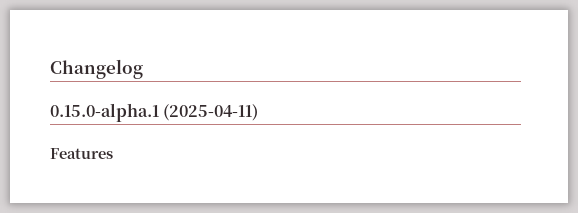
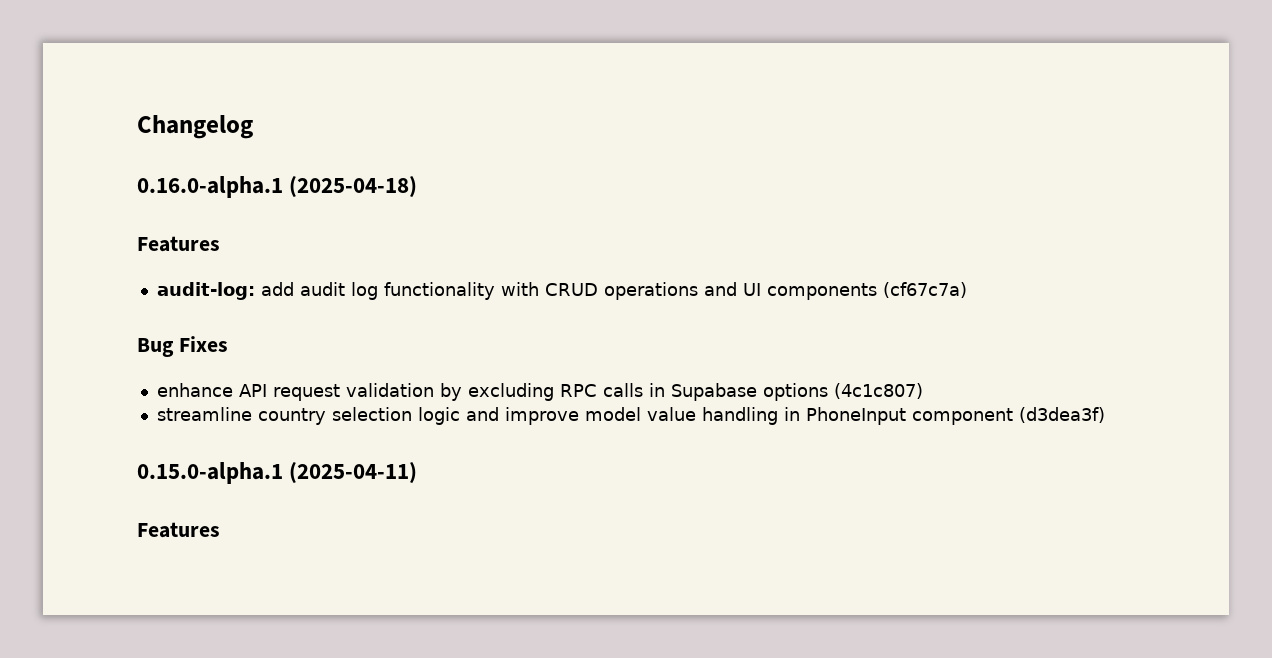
(143, 69) none -> [137,176,418,198] [137,236,220,252] [156,282,967,300] [137,336,228,357] [156,383,923,401] [156,407,1105,425] // 0.16.0-alpha.1 (2025-04-18) // Features // audit-log: add audit log functionality with CRUD operations and UI components (cf67c7a) // Bug Fixes // enhance API request validation by excluding RPC calls in Supabase options (4c1c807) // streamline country selection logic and improve model value handling in PhoneInput component (d3dea3f)

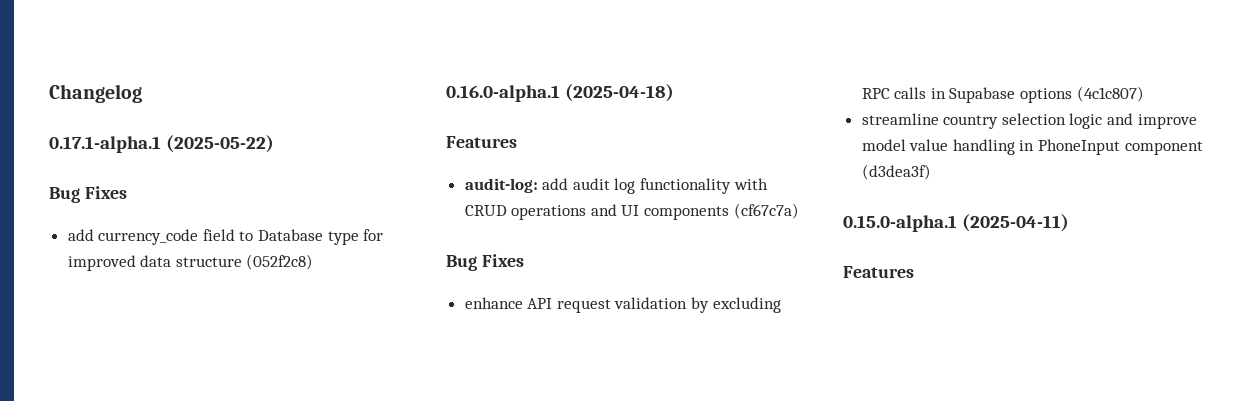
(253, 127) none -> [49,135,274,153] [49,186,127,203] [67,229,384,245] [67,254,314,271] // 0.17.1-alpha.1 (2025-05-22) // Bug Fixes // add currency_code field to Database type for improved data structure (052f2c8)

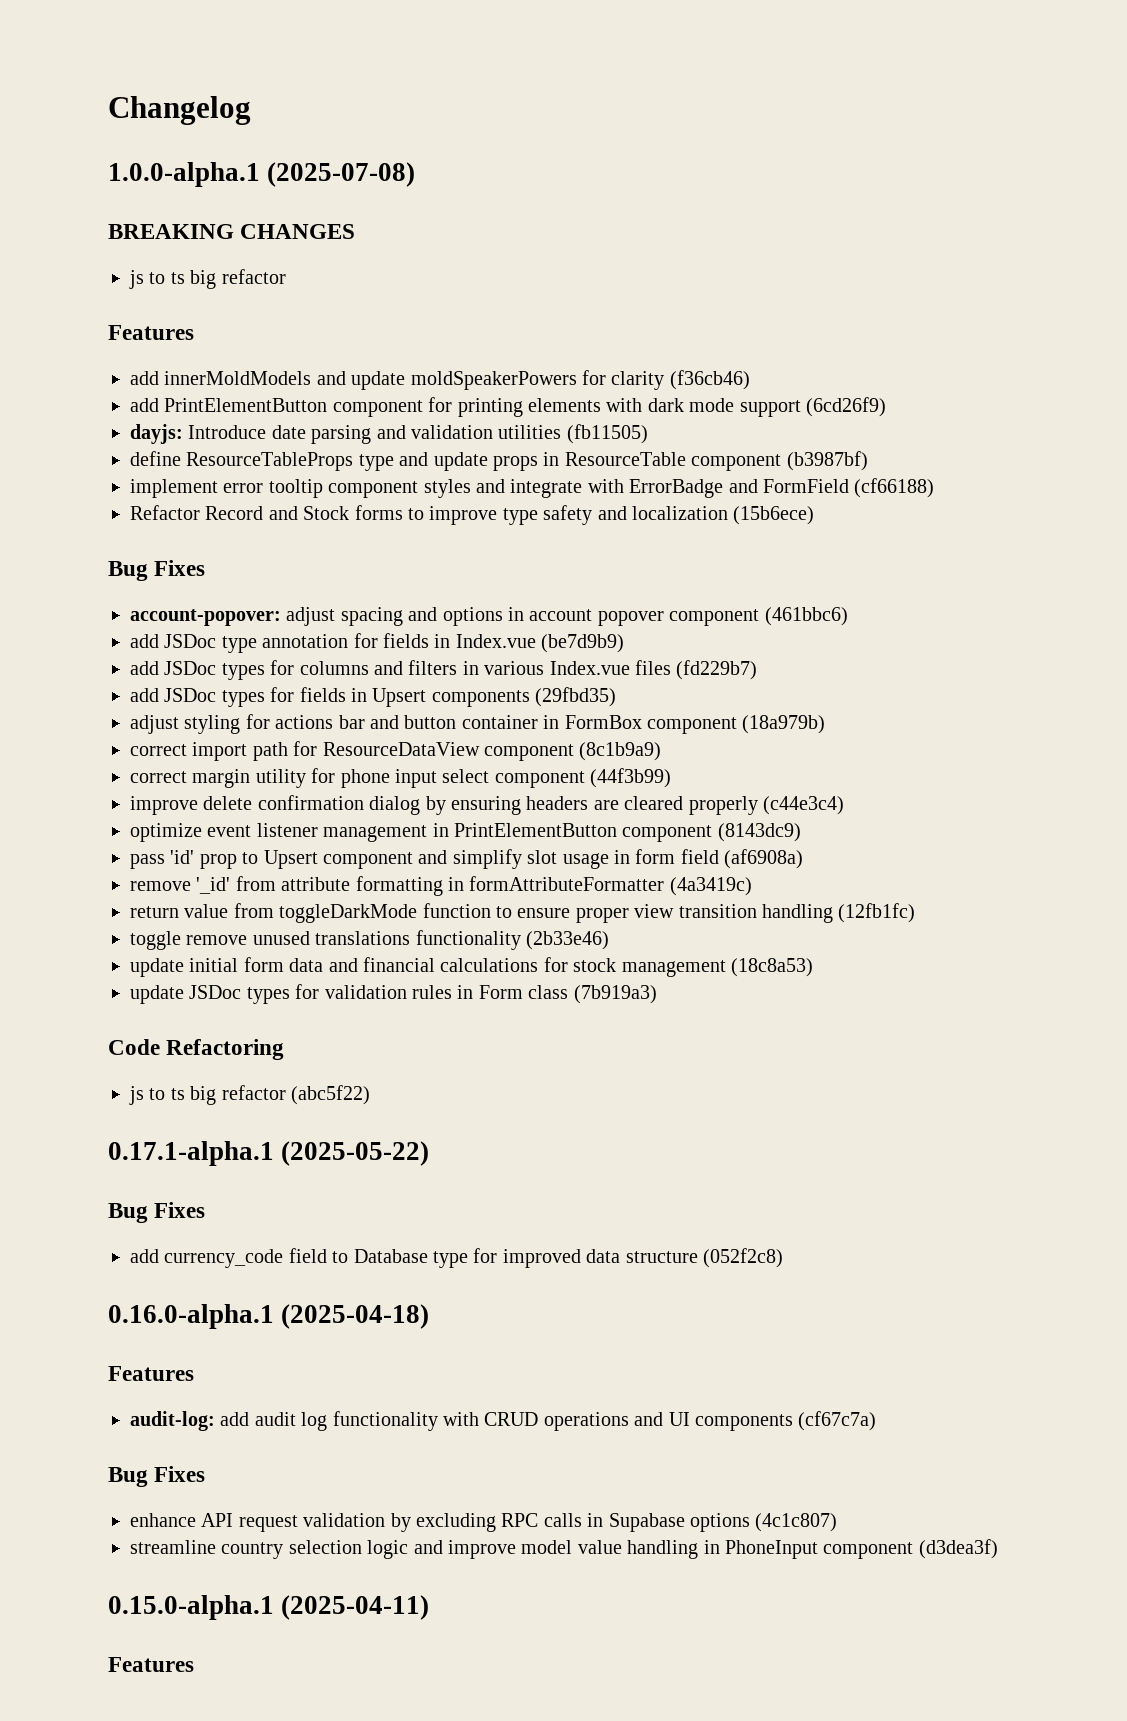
(142, 93) none -> [108,162,416,187] [108,224,356,239] [129,269,286,289] [108,325,194,340] [130,370,750,390] [130,397,886,417] [130,424,648,444] [130,451,868,471] [130,478,935,498] [130,505,815,525] [108,560,206,581] [130,607,848,626] [130,633,625,653] [130,660,758,680] [130,687,617,707] [130,714,826,734] [130,741,662,761] [130,768,672,788] [130,795,844,815] [130,823,801,842] [130,849,804,869] [130,876,752,896] [130,903,916,923] [130,930,609,950] [130,957,813,977] [130,984,657,1004] [108,1039,285,1060] [129,1085,370,1105] // 1.0.0-alpha.1 (2025-07-08) // BREAKING CHANGES // js to ts big refactor // Features // add innerMoldModels and update moldSpeakerPowers for clarity (f36cb46) // add PrintElementButton component for printing elements with dark mode support (6cd26f9) // dayjs: Introduce date parsing and validation utilities (fb11505) // define ResourceTableProps type and update props in ResourceTable component (b3987bf) // implement error tooltip component styles and integrate with ErrorBadge and FormField (cf66188) // Refactor Record and Stock forms to improve type safety and localization (15b6ece) // Bug Fixes // account-popover: adjust spacing and options in account popover component (461bbc6) // add JSDoc type annotation for fields in Index.vue (be7d9b9) // add JSDoc types for columns and filters in various Index.vue files (fd229b7) // add JSDoc types for fields in Upsert components (29fbd35) // adjust styling for actions bar and button container in FormBox component (18a979b) // correct import path for ResourceDataView component (8c1b9a9) // correct margin utility for phone input select component (44f3b99) // improve delete confirmation dialog by ensuring headers are cleared properly (c44e3c4) // optimize event listener management in PrintElementButton component (8143dc9) // pass 'id' prop to Upsert component and simplify slot usage in form field (af6908a) // remove '_id' from attribute formatting in formAttributeFormatter (4a3419c) // return value from toggleDarkMode function to ensure proper view transition handling (12fb1fc) // toggle remove unused translations functionality (2b33e46) // update initial form data and financial calculations for stock management (18c8a53) // update JSDoc types for validation rules in Form class (7b919a3) // Code Refactoring // js to ts big refactor (abc5f22)

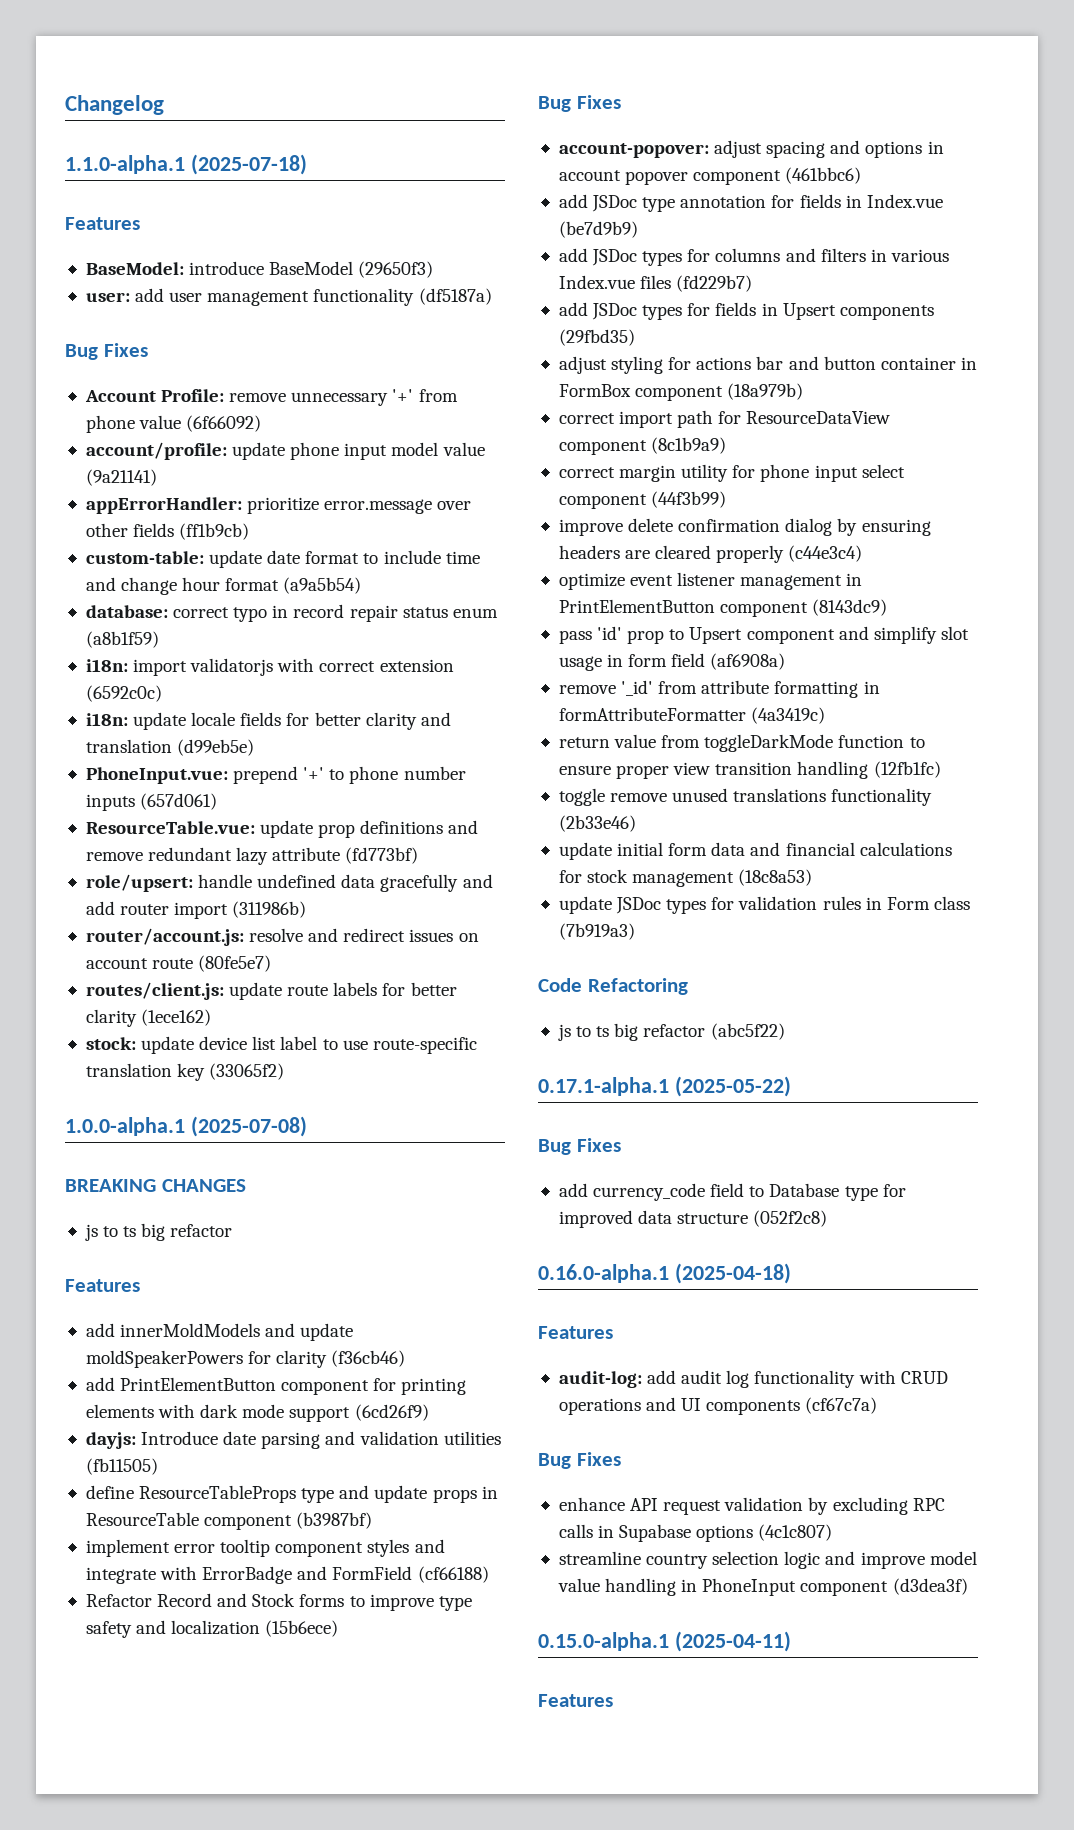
(251, 110) none -> [65,154,307,175] [65,217,140,230] [85,261,434,278] [85,288,492,306] [65,343,148,360] [84,389,458,406] [85,415,262,433] [85,442,485,460] [85,469,157,486] [85,497,472,514] [85,523,250,540] [85,550,480,568] [85,577,362,595] [85,604,498,622] [85,631,159,648] [85,658,454,676] [85,685,162,702] [85,712,451,730] [85,739,255,756] [85,766,466,784] [85,793,218,811] [85,820,479,838] [85,847,419,865] [85,874,493,892] [85,901,307,919] [85,928,479,946] [85,955,272,972] [85,982,457,1000] [85,1009,212,1027] [85,1036,477,1054] [85,1063,285,1081] // 1.1.0-alpha.1 (2025-07-18) // Features // BaseModel: introduce BaseModel (29650f3) // user: add user management functionality (df5187a) // Bug Fixes // Account Profile: remove unnecessary '+' from phone value (6f66092) // account/profile: update phone input model value (9a21141) // appErrorHandler: prioritize error.message over other fields (ff1b9cb) // custom-table: update date format to include time and change hour format (a9a5b54) // database: correct typo in record repair status enum (a8b1f59) // i18n: import validatorjs with correct extension (6592c0c) // i18n: update locale fields for better clarity and translation (d99eb5e) // PhoneInput.vue: prepend '+' to phone number inputs (657d061) // ResourceTable.vue: update prop definitions and remove redundant lazy attribute (fd773bf) // role/upsert: handle undefined data gracefully and add router import (311986b) // router/account.js: resolve and redirect issues on account route (80fe5e7) // routes/client.js: update route labels for better clarity (1ece162) // stock: update device list label to use route-specific translation key (33065f2)

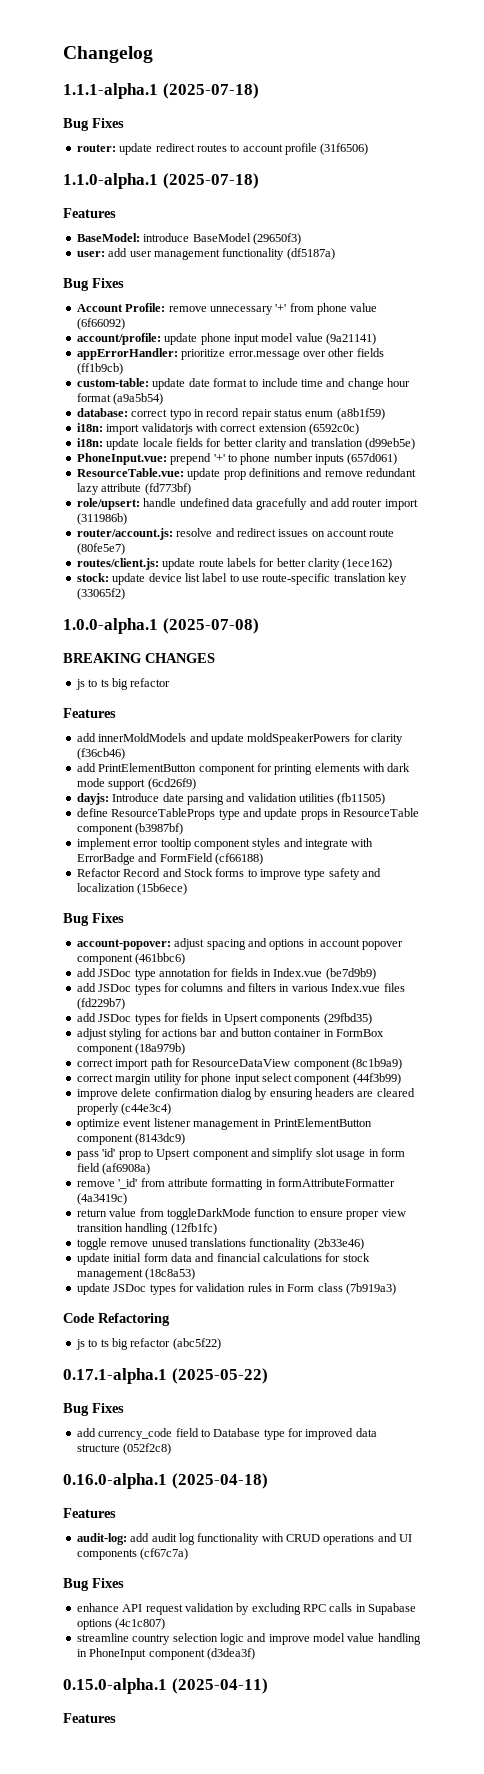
(164, 105) none -> [63,83,259,99] [63,118,124,131] [76,143,369,155] // 1.1.1-alpha.1 (2025-07-18) // Bug Fixes // router: update redirect routes to account profile (31f6506)

